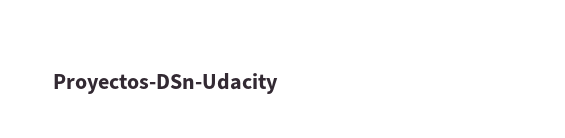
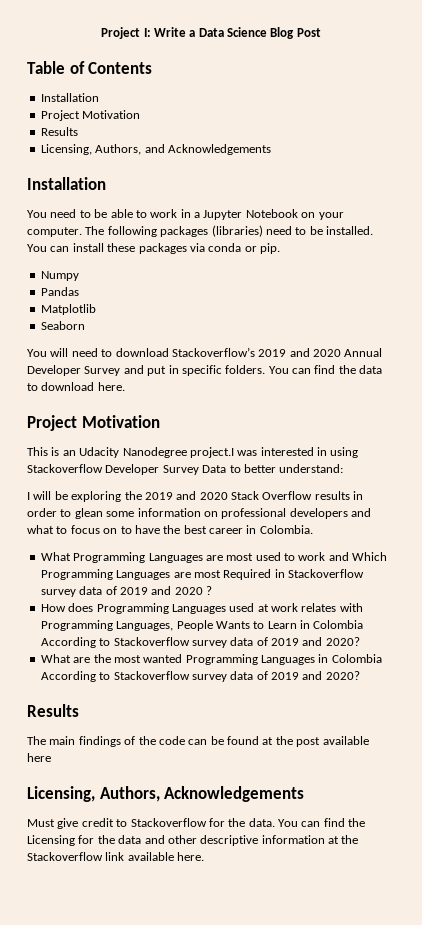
[53,73,278,94] Proyectos-DSn-Udacity -> [101,27,321,39] [27,61,153,74] [40,93,99,102] [40,110,141,121] [40,127,78,136] [40,144,271,155] [27,177,106,190] [27,209,344,220] [27,225,373,237] [27,243,280,254] [40,271,79,281] [40,287,79,296] [40,304,96,315] [40,321,85,330] [27,347,383,357] [27,365,383,376] [27,382,125,391] [27,415,160,431] [27,447,359,458] [27,464,344,475] [27,491,364,502] [27,508,371,519] [27,525,313,534] [40,552,388,563] [40,569,364,580] [40,586,212,597] [40,603,363,614] [40,620,364,631] [40,637,360,648] [40,654,382,665] [40,671,360,682] [27,704,79,717] [27,736,369,747] [27,753,51,762] [27,786,305,802] [27,818,366,829] [27,835,359,846] [27,852,205,861] Project I: Write a Data Science Blog Post // Table of Contents // Installation // Project Motivation // Results // Licensing, Authors, and Acknowledgements // Installation // You need to be able to work in a Jupyter Notebook on your computer. The following packages (libraries) need to be installed. You can install these packages via conda or pip. // Numpy // Pandas // Matplotlib // Seaborn // You will need to download Stackoverflow’s 2019 and 2020 Annual Developer Survey and put in specific folders. You can find the data to download here. // Project Motivation // This is an Udacity Nanodegree project.I was interested in using Stackoverflow Developer Survey Data to better understand: // I will be exploring the 2019 and 2020 Stack Overflow results in order to glean some information on professional developers and what to focus on to have the best career in Colombia. // What Programming Languages are most used to work and Which Programming Languages are most Required in Stackoverflow survey data of 2019 and 2020 ? // How does Programming Languages used at work relates with Programming Languages, People Wants to Learn in Colombia According to Stackoverflow survey data of 2019 and 2020? // What are the most wanted Programming Languages in Colombia According to Stackoverflow survey data of 2019 and 2020? // Results // The main findings of the code can be found at the post available here // Licensing, Authors, Acknowledgements // Must give credit to Stackoverflow for the data. You can find the Licensing for the data and other descriptive information at the Stackoverflow link available here.

